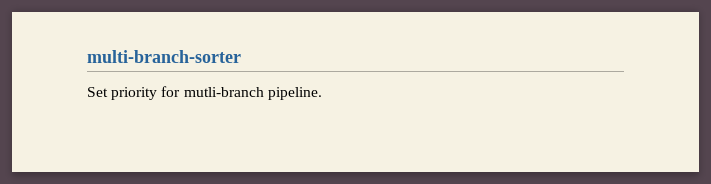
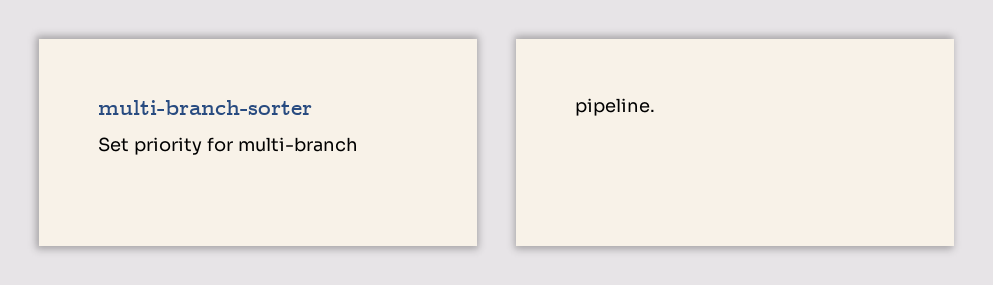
[183,87,264,97] mutli-branch -> [237,137,358,152] multi-branch

